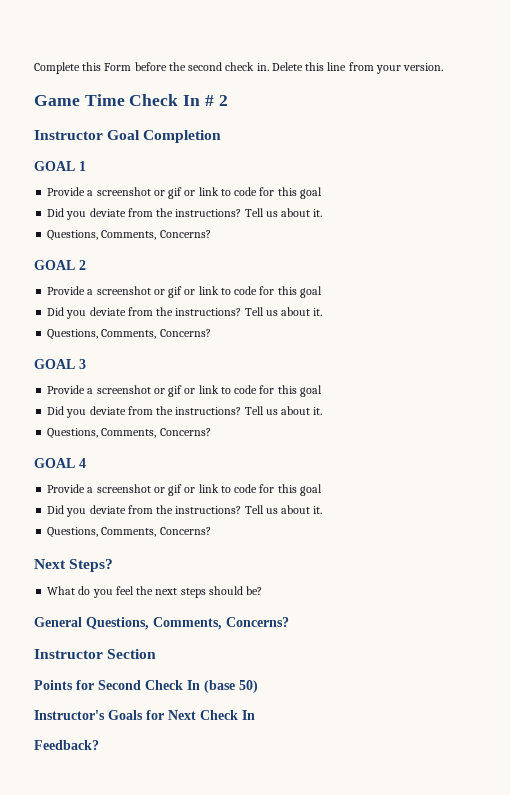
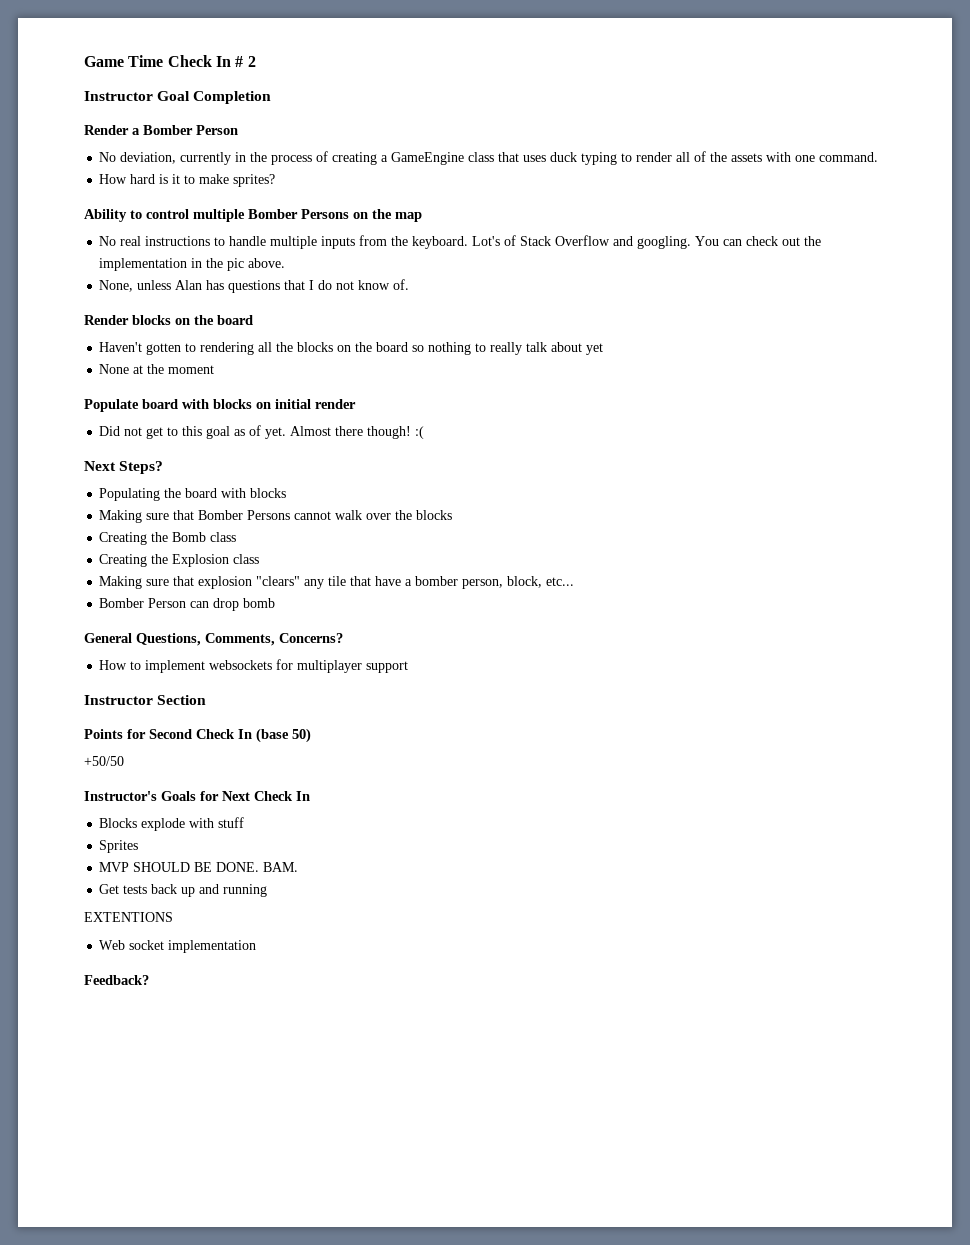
[34,62,444,74] Complete this Form before the second check in. Delete this line from your version. // -> (84, 61) none
[34,161,86,171] [47,187,322,199] [47,208,323,220] [47,230,211,241] [34,260,86,270] [47,286,322,298] [47,307,323,319] [47,329,211,340] [34,359,86,369] [47,385,322,397] [47,406,323,418] [47,428,211,439] [34,458,86,468] [47,484,322,496] [47,505,323,517] [47,527,211,538] [34,559,114,572] [47,586,263,598] [34,617,289,630] GOAL 1 // Provide a screenshot or gif or link to code for this goal // Did you deviate from the instructions? Tell us about it. // Questions, Comments, Concerns? // GOAL 2 // Provide a screenshot or gif or link to code for this goal // Did you deviate from the instructions? Tell us about it. // Questions, Comments, Concerns? // GOAL 3 // Provide a screenshot or gif or link to code for this goal // Did you deviate from the instructions? Tell us about it. // Questions, Comments, Concerns? // GOAL 4 // Provide a screenshot or gif or link to code for this goal // Did you deviate from the instructions? Tell us about it. // Questions, Comments, Concerns? // Next Steps? // What do you feel the next steps should be? // General Questions, Comments, Concerns? -> [84,125,238,135] [99,151,879,165] [99,174,276,187] [84,209,422,222] [99,235,822,249] [99,258,286,271] [99,279,410,293] [84,315,253,325] [99,342,604,355] [99,364,215,374] [84,399,356,412] [99,425,425,439] [84,461,164,474] [99,488,287,501] [99,510,453,523] [99,532,237,545] [99,554,260,567] [99,576,575,589] [99,598,276,611] [84,633,343,646] [99,659,409,673] Render a Bomber Person // No deviation, currently in the process of creating a GameEngine class that uses duck typing to render all of the assets with one command. // How hard is it to make sprites? // Ability to control multiple Bomber Persons on the map // No real instructions to handle multiple inputs from the keyboard. Lot's of Stack Overflow and googling. You can check out the implementation in the pic above. // None, unless Alan has questions that I do not know of. // Render blocks on the board // Haven't gotten to rendering all the blocks on the board so nothing to really talk about yet // None at the moment // Populate board with blocks on initial render // Did not get to this goal as of yet. Almost there though! :( // Next Steps? // Populating the board with blocks // Making sure that Bomber Persons cannot walk over the blocks // Creating the Bomb class // Creating the Explosion class // Making sure that explosion "clears" any tile that have a bomber person, block, etc... // Bomber Person can drop bomb // General Questions, Comments, Concerns? // How to implement websockets for multiplayer support
(258, 686) none -> [84,756,124,766] // +50/50
(255, 715) none -> [99,817,245,831] [99,840,139,853] [99,862,299,872] [99,884,268,897] [84,912,173,922] [99,940,257,953] // Blocks explode with stuff // Sprites // MVP SHOULD BE DONE. BAM. // Get tests back up and running // EXTENTIONS // Web socket implementation

